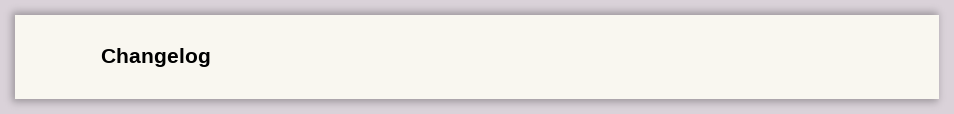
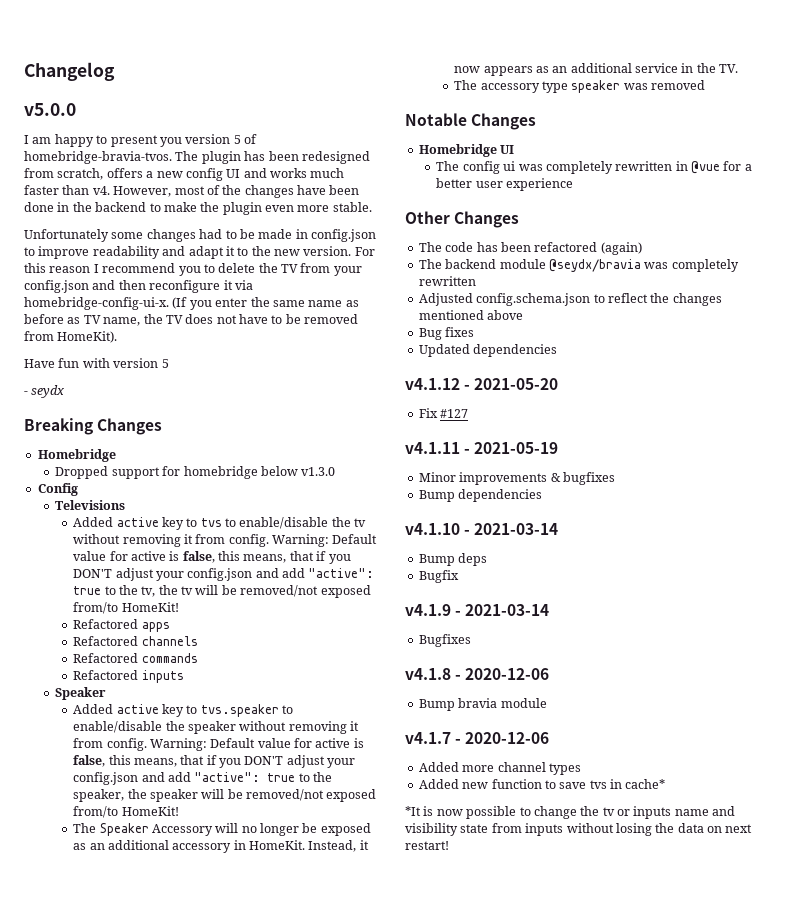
(211, 57) none -> [24,103,76,116] [24,134,257,147] [24,151,370,164] [24,168,345,181] [24,185,360,198] [24,202,372,215] [24,229,376,242] [24,246,375,259] [24,263,362,276] [24,280,253,293] [24,297,359,310] [24,314,359,326] [24,331,118,343] [24,358,169,368] [24,385,65,398] [24,418,163,435] [37,449,116,462] [55,466,336,479] [37,483,78,496] [55,500,126,510] [73,517,367,530] [73,534,378,547] [73,551,351,564] [73,568,375,581] [73,585,371,598] [73,602,179,614] [73,619,170,632] [73,636,198,646] [73,653,198,663] [73,670,184,683] [55,687,107,700] [73,704,293,717] [73,721,359,734] [73,738,364,751] [73,755,356,768] [73,772,332,785] [73,789,377,802] [73,806,179,818] [73,823,371,836] [73,840,369,853] [454,63,739,76] [454,80,705,93] [405,113,537,130] [418,144,515,157] [436,161,752,174] [436,178,574,191] [405,211,520,228] [418,242,642,255] [418,259,739,272] [418,276,476,286] [418,293,722,306] [418,310,524,320] [418,327,475,340] [418,344,558,357] [405,378,559,390] [418,408,469,418] [405,442,559,454] [418,472,615,485] [418,489,543,502] [405,523,559,535] [418,553,488,566] [418,570,459,583] [405,604,550,616] [418,634,471,647] [405,668,550,680] [418,698,547,711] [405,732,550,744] [418,762,581,775] [418,779,666,789] [405,806,736,819] [405,823,753,836] [405,841,449,850] // v5.0.0 // I am happy to present you version 5 of homebridge-bravia-tvos. The plugin has been redesigned from scratch, offers a new config UI and works much faster than v4. However, most of the changes have been done in the backend to make the plugin even more stable. // Unfortunately some changes had to be made in config.json to improve readability and adapt it to the new version. For this reason I recommend you to delete the TV from your config.json and then reconfigure it via homebridge-config-ui-x. (If you enter the same name as before as TV name, the TV does not have to be removed from HomeKit). // Have fun with version 5 // - seydx // Breaking Changes // Homebridge // Dropped support for homebridge below v1.3.0 // Config // Televisions // Added active key to tvs to enable/disable the tv without removing it from config. Warning: Default value for active is false, this means, that if you DON'T adjust your config.json and add "active": true to the tv, the tv will be removed/not exposed from/to HomeKit! // Refactored apps // Refactored channels // Refactored commands // Refactored inputs // Speaker // Added active key to tvs.speaker to enable/disable the speaker without removing it from config. Warning: Default value for active is false, this means, that if you DON'T adjust your config.json and add "active": true to the speaker, the speaker will be removed/not exposed from/to HomeKit! // The Speaker Accessory will no longer be exposed as an additional accessory in HomeKit. Instead, it now appears as an additional service in the TV. // The accessory type speaker was removed // Notable Changes // Homebridge UI // The config ui was completely rewritten in @vue for a better user experience // Other Changes // The code has been refactored (again) // The backend module @seydx/bravia was completely rewritten // Adjusted config.schema.json to reflect the changes mentioned above // Bug fixes // Updated dependencies // v4.1.12 - 2021-05-20 // Fix #127 // v4.1.11 - 2021-05-19 // Minor improvements & bugfixes // Bump dependencies // v4.1.10 - 2021-03-14 // Bump deps // Bugfix // v4.1.9 - 2021-03-14 // Bugfixes // v4.1.8 - 2020-12-06 // Bump bravia module // v4.1.7 - 2020-12-06 // Added more channel types // Added new function to save tvs in cache* // *It is now possible to change the tv or inputs name and visibility state from inputs without losing the data on next restart!

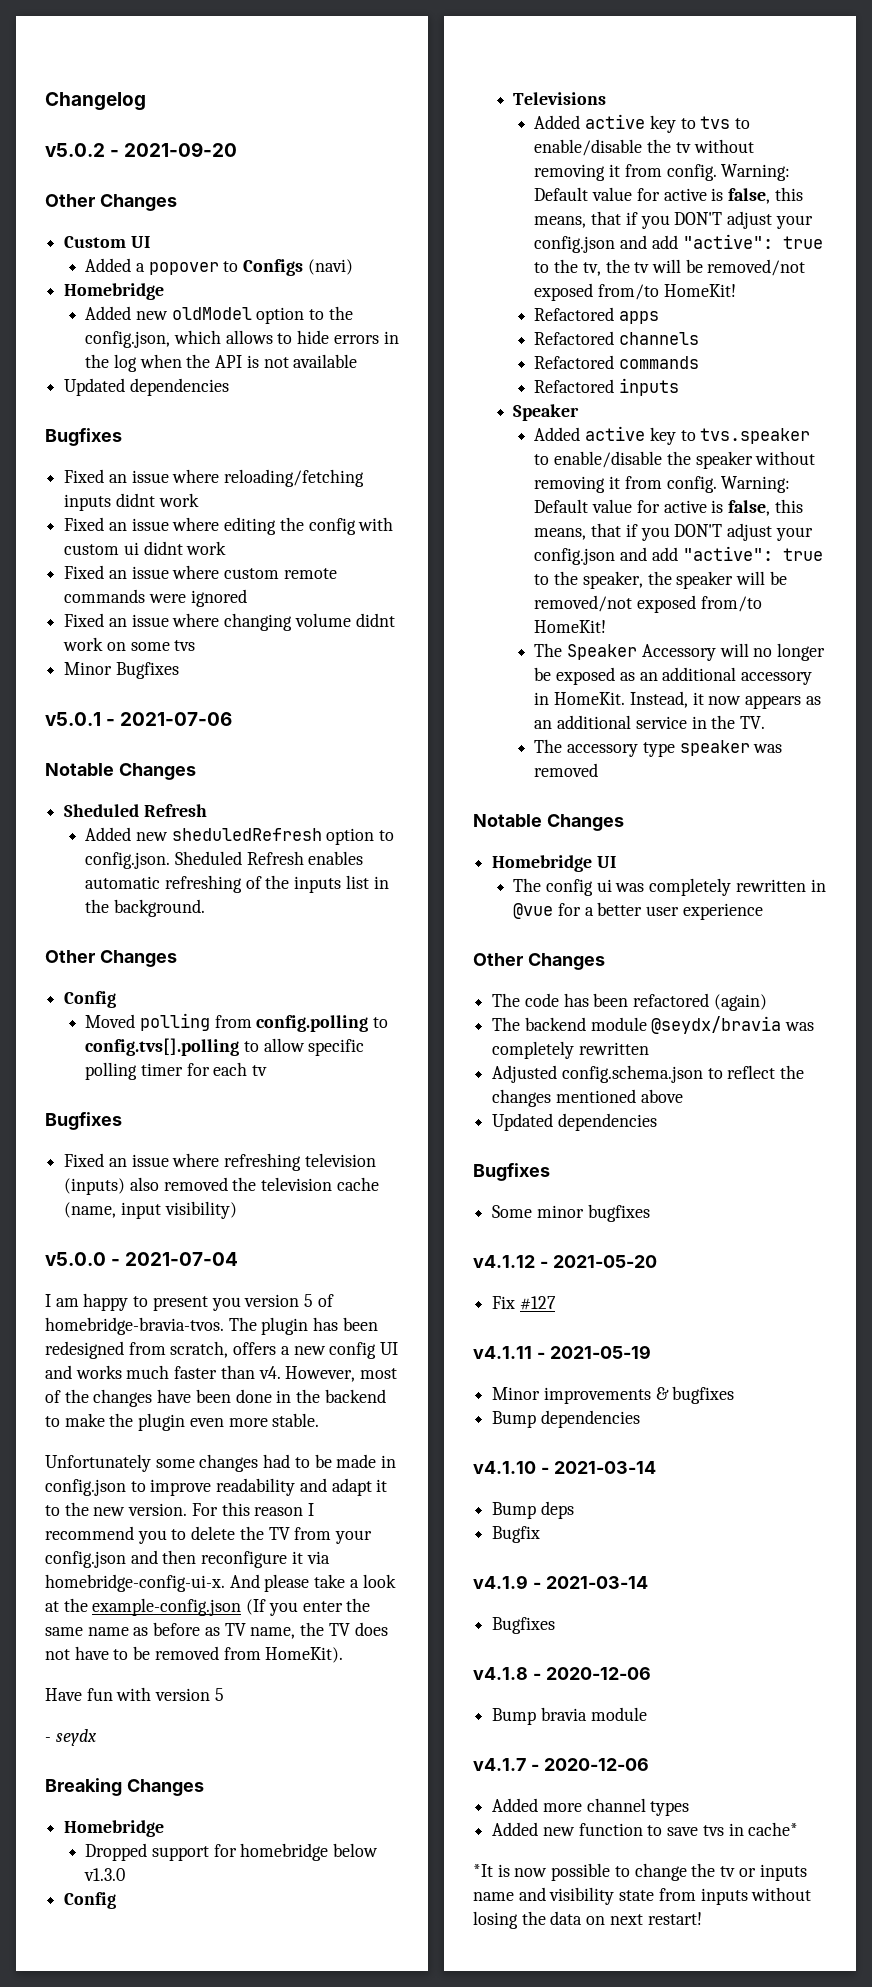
(115, 71) none -> [45,142,238,157] [45,194,177,211] [64,236,150,248] [85,258,353,276] [64,283,165,300] [85,306,353,324] [85,330,399,348] [85,354,358,372] [64,378,229,396] [45,428,122,446] [64,469,365,487] [64,493,199,511] [64,517,394,535] [64,541,227,555] [64,565,337,579] [64,589,247,607] [64,613,395,631] [63,637,196,651] [64,662,179,679] [45,712,233,726] [45,763,196,780] [64,804,207,817] [85,827,395,845] [85,851,364,869] [85,875,389,893] [85,899,206,917] [45,950,177,967] [64,991,117,1008] [85,1013,389,1032] [85,1038,365,1056] [85,1062,268,1080] [45,1112,122,1130] [64,1153,376,1171] [64,1177,379,1195] [64,1201,237,1219] // v5.0.2 - 2021-09-20 // Other Changes // Custom UI // Added a popover to Configs (navi) // Homebridge // Added new oldModel option to the config.json, which allows to hide errors in the log when the API is not available // Updated dependencies // Bugfixes // Fixed an issue where reloading/fetching inputs didnt work // Fixed an issue where editing the config with custom ui didnt work // Fixed an issue where custom remote commands were ignored // Fixed an issue where changing volume didnt work on some tvs // Minor Bugfixes // v5.0.1 - 2021-07-06 // Notable Changes // Sheduled Refresh // Added new sheduledRefresh option to config.json. Sheduled Refresh enables automatic refreshing of the inputs list in the background. // Other Changes // Config // Moved polling from config.polling to config.tvs[].polling to allow specific polling timer for each tv // Bugfixes // Fixed an issue where refreshing television (inputs) also removed the television cache (name, input visibility)
(76, 109) none -> [111,1252,239,1266] - 2021-07-04
(169, 303) none -> [229,1574,396,1592] [45,1598,242,1616] And please take a look at the example-config.json
[418,327,475,340] [418,344,558,357] // Bug fixes // Updated dependencies -> [492,1113,657,1131] [473,1163,550,1181] [492,1204,650,1222] // Updated dependencies // Bugfixes // Some minor bugfixes

